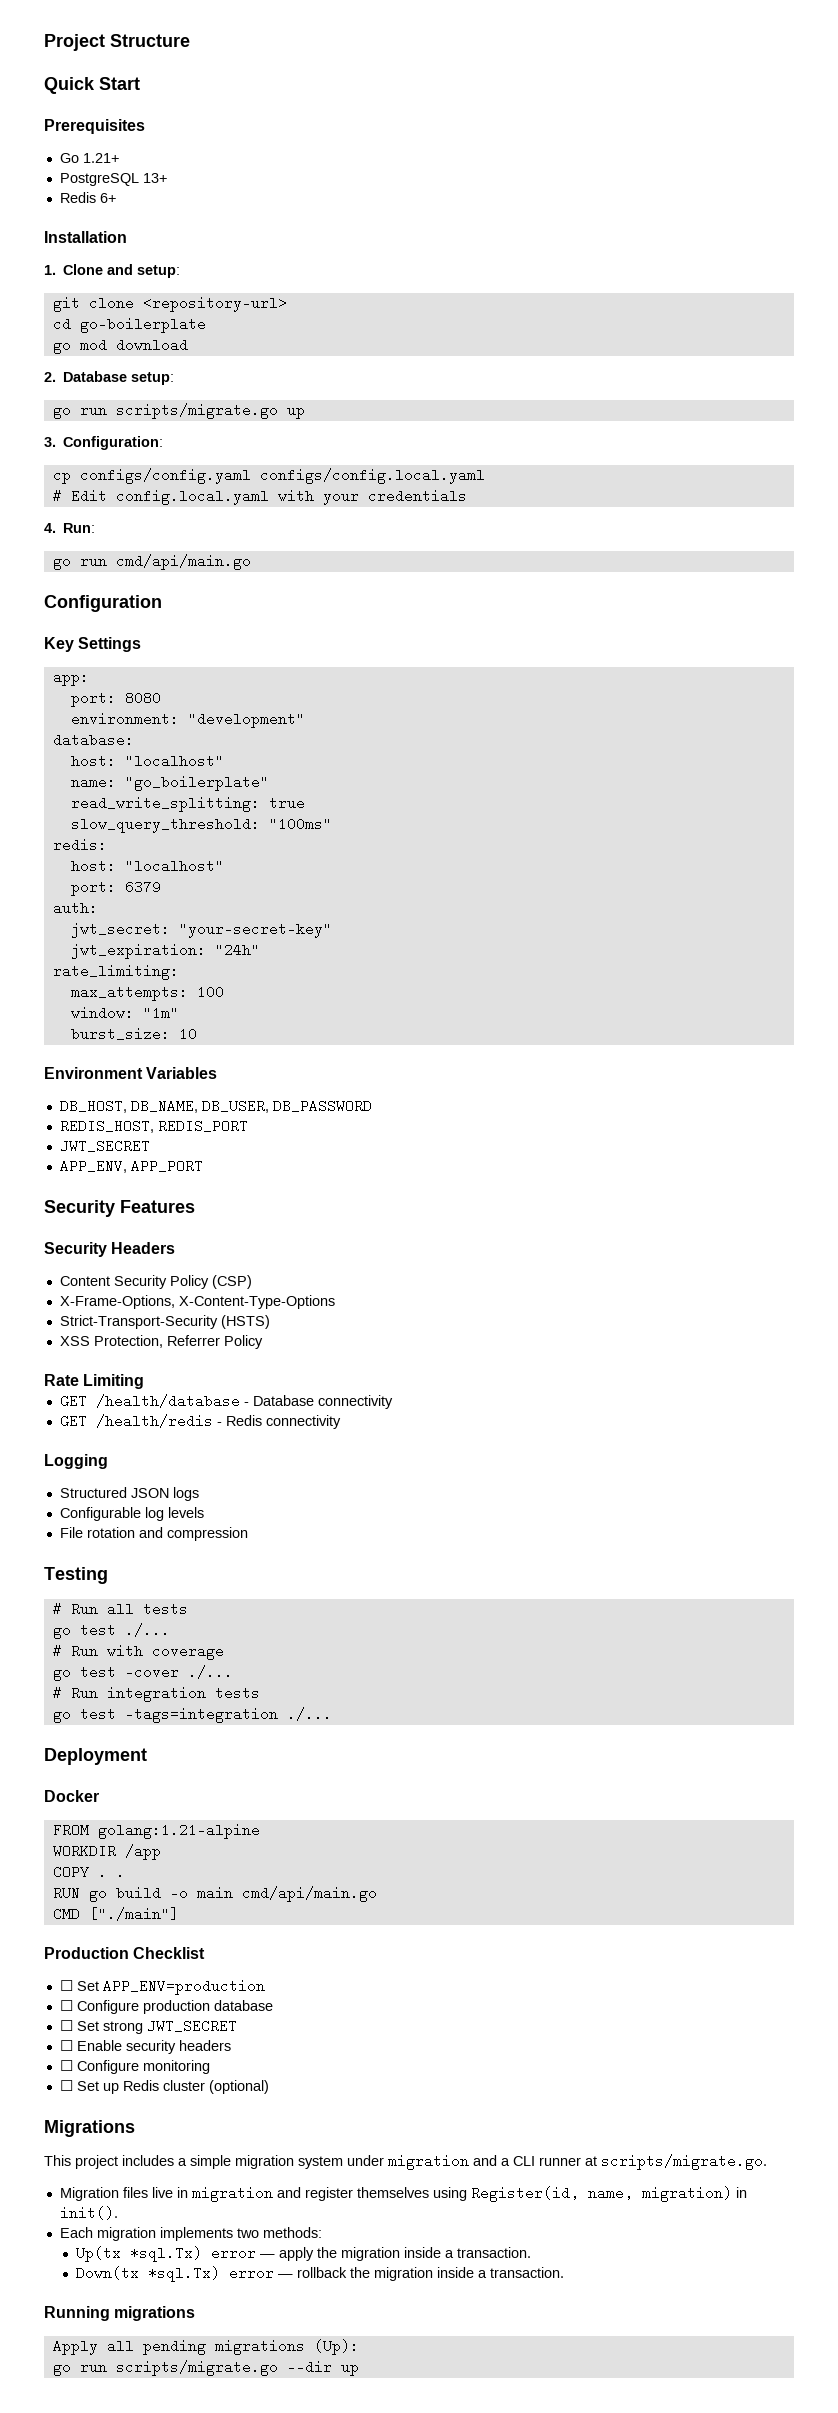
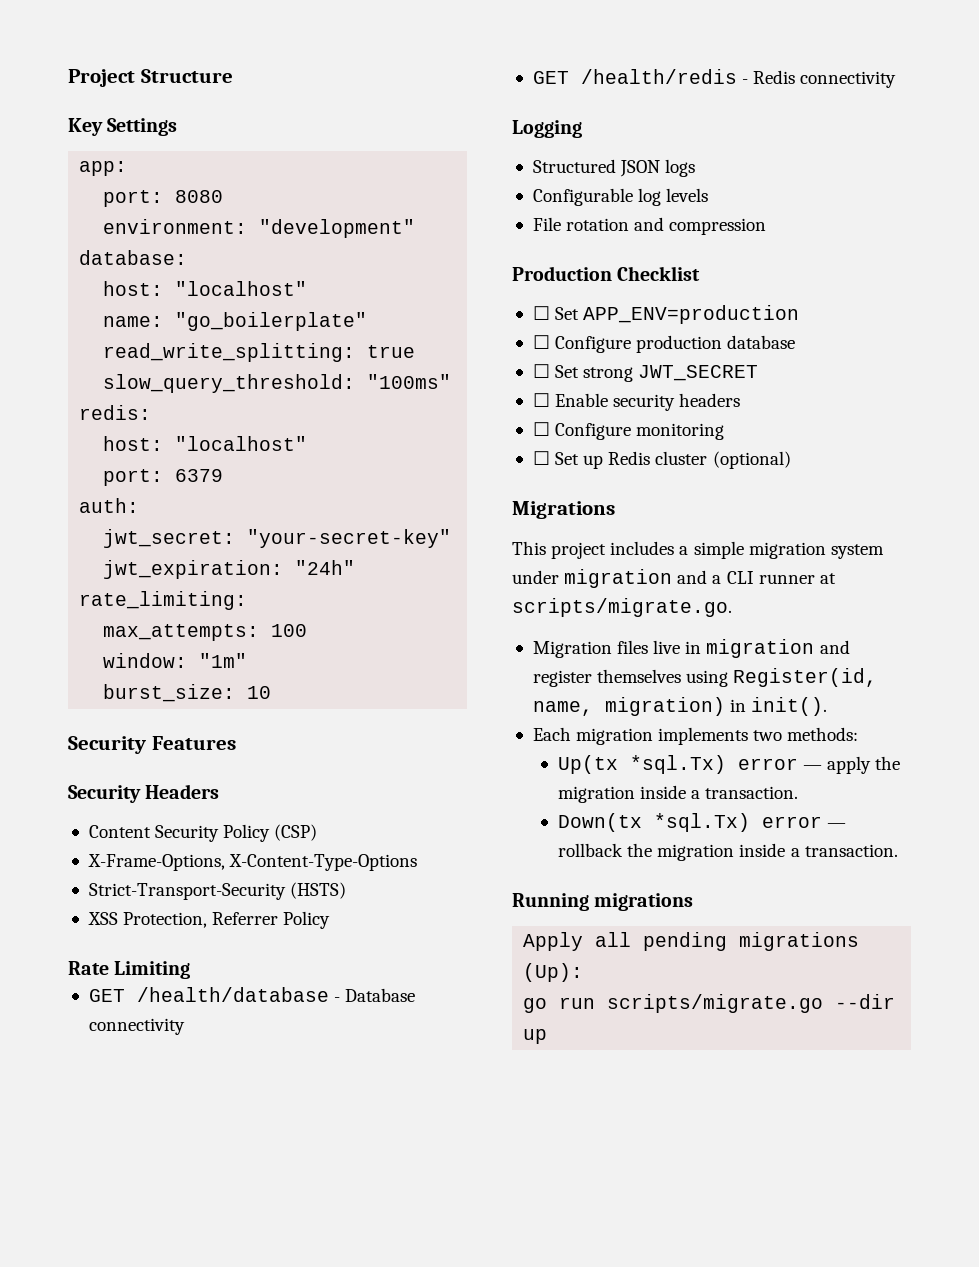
[44,77,140,94] [44,119,145,134] [59,153,119,163] [59,173,167,186] [59,192,116,203] [44,231,127,243] [44,264,181,278] [52,296,287,312] [52,317,206,333] [52,338,188,354] [44,371,175,385] [52,403,305,419] [44,436,164,450] [52,468,485,484] [52,489,467,505] [44,523,96,533] [52,554,251,570] [44,595,162,612] // Quick Start // Prerequisites // Go 1.21+ // PostgreSQL 13+ // Redis 6+ // Installation // 1. Clone and setup: // git clone <repository-url> // cd go-boilerplate // go mod download // 2. Database setup: // go run scripts/migrate.go up // 3. Configuration: // cp configs/config.yaml configs/config.local.yaml // # Edit config.local.yaml with your credentials // 4. Run: // go run cmd/api/main.go // Configuration -> (233, 76) none
[44,1067,218,1079] [59,1099,372,1113] [59,1119,248,1133] [59,1139,150,1153] [59,1159,203,1173] // Environment Variables // DB_HOST, DB_NAME, DB_USER, DB_PASSWORD // REDIS_HOST, REDIS_PORT // JWT_SECRET // APP_ENV, APP_PORT -> (272, 692) none
[44,1567,108,1584] [52,1602,188,1616] [52,1623,170,1639] [52,1644,224,1660] [52,1665,233,1681] [52,1686,260,1702] [52,1707,332,1723] [44,1748,147,1765] [44,1790,99,1802] [52,1823,260,1839] [52,1844,161,1860] [52,1865,125,1879] [52,1886,377,1902] [52,1907,179,1921] // Testing // # Run all tests // go test ./... // # Run with coverage // go test -cover ./... // # Run integration tests // go test -tags=integration ./... // Deployment // Docker // FROM golang:1.21-alpine // WORKDIR /app // COPY . . // RUN go build -o main cmd/api/main.go // CMD ["./main"] -> (767, 226) none

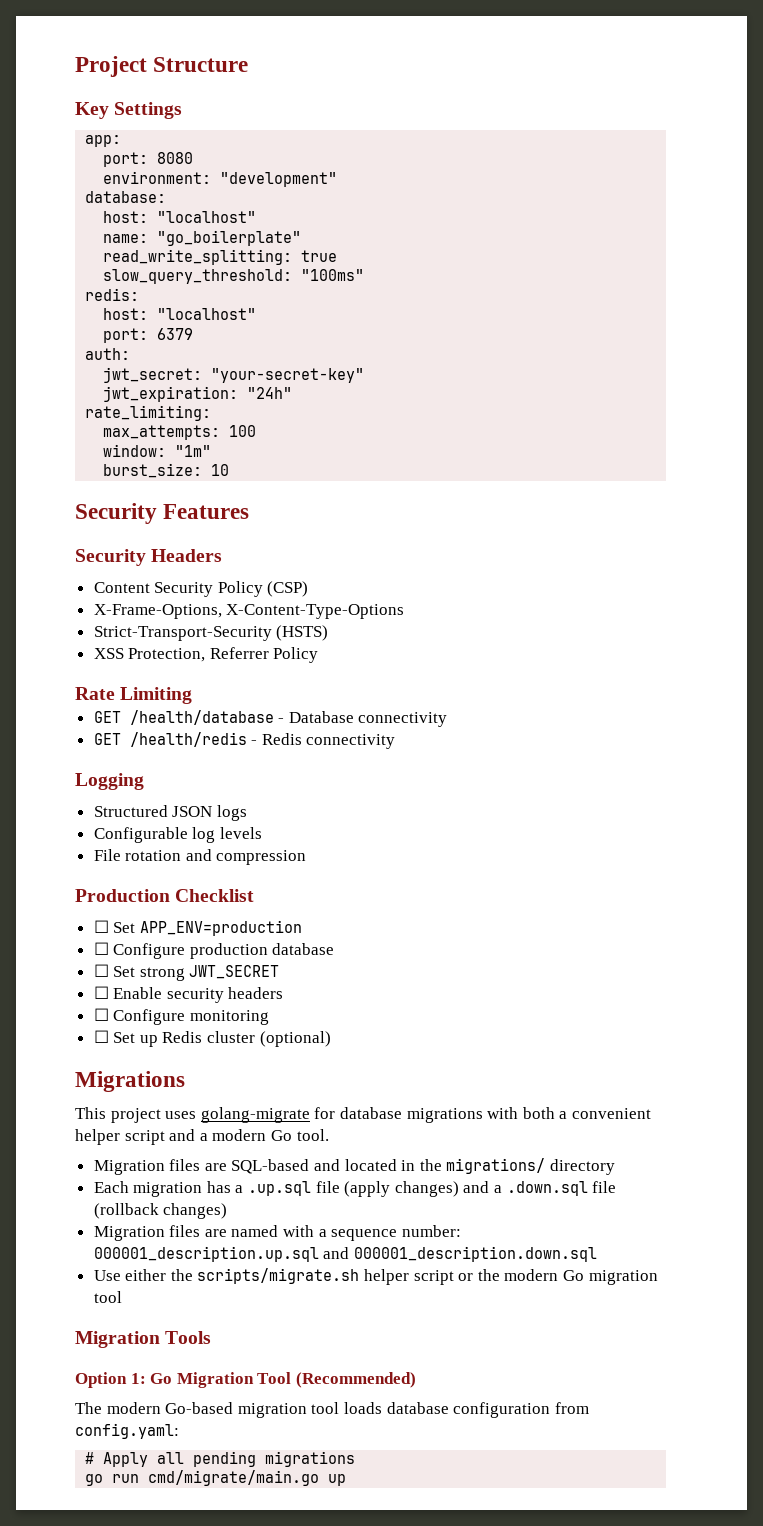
[610,541,884,559] [512,569,836,588] [512,598,732,617] [532,639,850,658] [532,668,878,687] [532,697,828,716] [532,727,859,745] [558,755,901,774] [558,785,799,803] [558,813,847,832] [558,843,898,861] [512,893,694,911] includes a simple migration system under migration and a CLI runner at scripts/migrate.go. // Migration files live in migration and register themselves using Register(id, name, migration) in init(). // Each migration implements two methods: // Up(tx *sql.Tx) error — apply the migration inside a transaction. // Down(tx *sql.Tx) error — rollback the migration inside a transaction. // Running migrations // -> [165,1107,651,1123] [75,1129,329,1145] [93,1158,616,1175] [93,1181,617,1197] [93,1203,228,1219] [93,1225,461,1241] [93,1246,597,1262] [93,1268,658,1285] [93,1291,122,1303] [75,1331,212,1348] [75,1372,416,1388] [75,1402,589,1418] [75,1423,179,1439] [85,1452,95,1464] uses golang-migrate for database migrations with both a convenient helper script and a modern Go tool. // Migration files are SQL-based and located in the migrations/ directory // Each migration has a .up.sql file (apply changes) and a .down.sql file (rollback changes) // Migration files are named with a sequence number: 000001_description.up.sql and 000001_description.down.sql // Use either the scripts/migrate.sh helper script or the modern Go migration tool // Migration Tools // Option 1: Go Migration Tool (Recommended) // The modern Go-based migration tool loads database configuration from config.yaml: // #
[523,963,584,982] (Up): -> (356, 1459) none
[607,994,896,1013] scripts/migrate.go --dir -> [148,1470,320,1486] cmd/migrate/main.go

